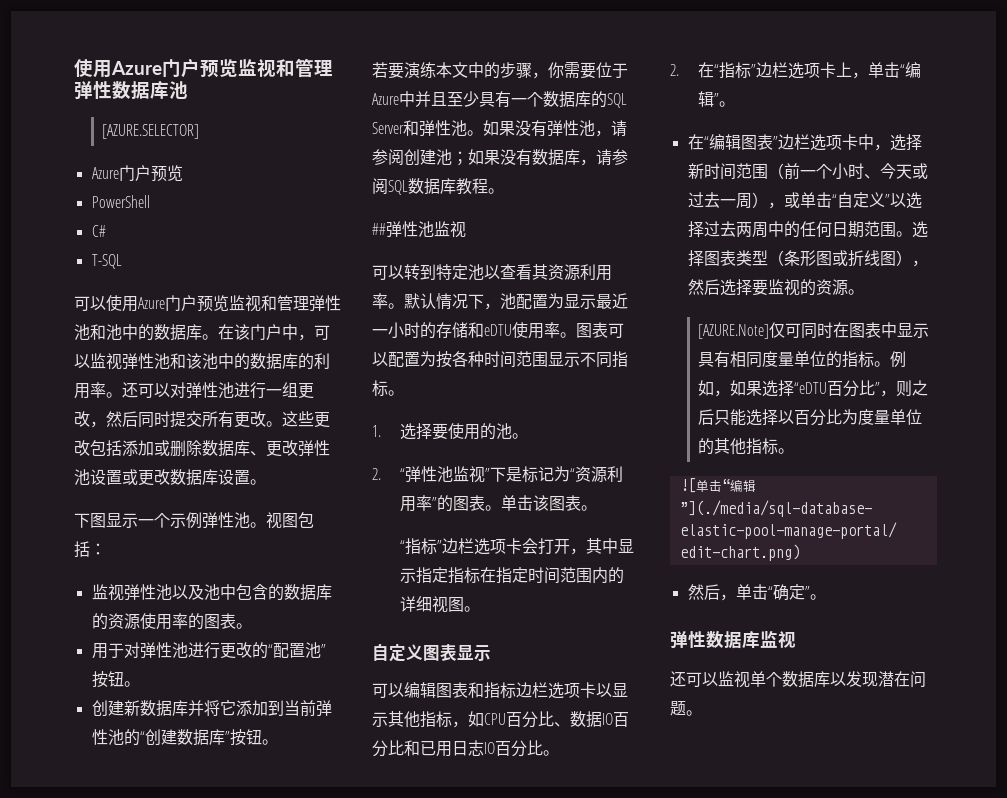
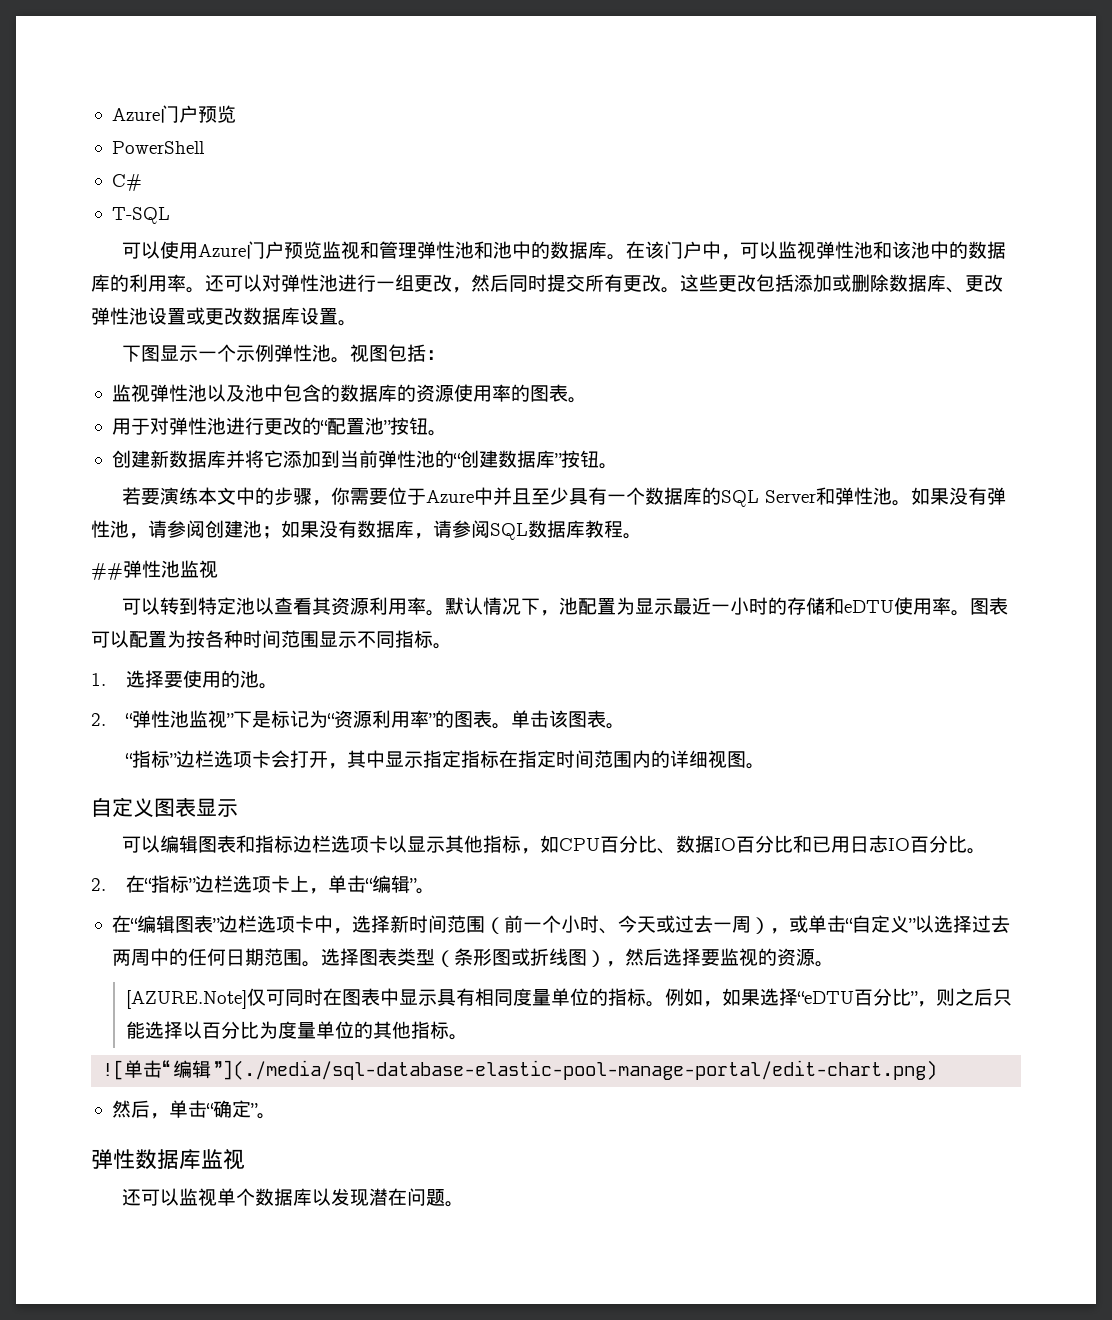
[74,58,333,78] [74,81,188,100] [102,124,200,139] 使用Azure门户预览监视和管理弹性数据库池 // [AZURE.SELECTOR] // -> (111, 114) none

